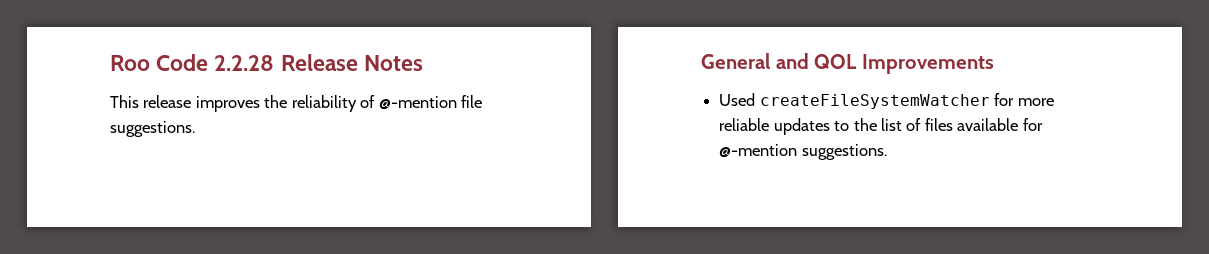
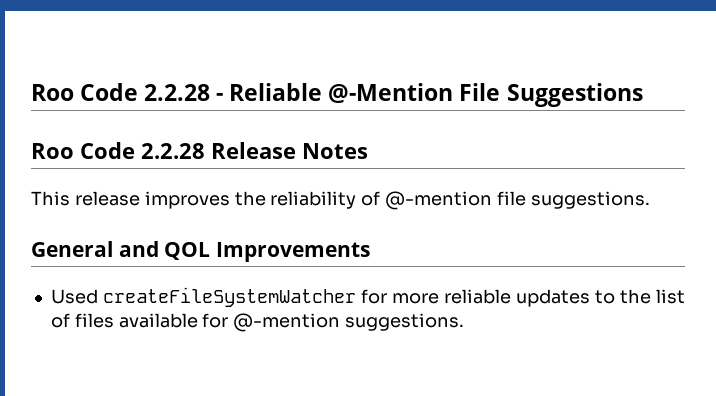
[110,54,275,71] Roo Code 2.2.28 -> [31,83,643,107] [31,142,205,159] Roo Code 2.2.28 - Reliable @-Mention File Suggestions // Roo Code 2.2.28

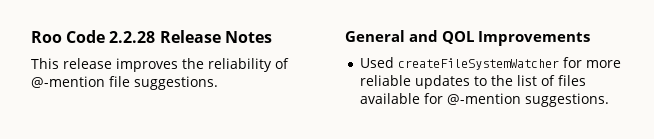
[31,83,643,107] [31,142,205,159] Roo Code 2.2.28 - Reliable @-Mention File Suggestions // Roo Code 2.2.28 -> [31,30,156,43] Roo Code 2.2.28

